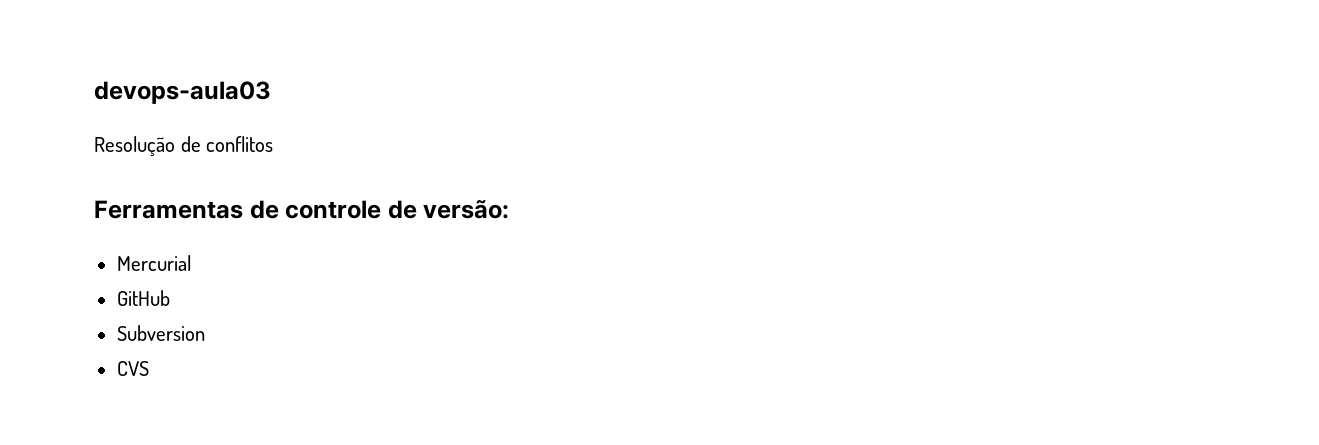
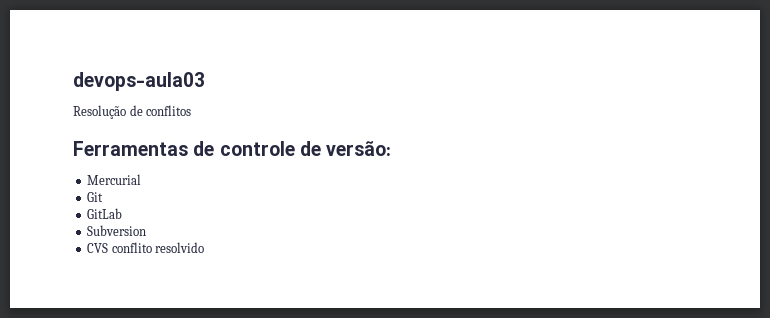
[116,290,170,306] GitHub -> [87,192,104,202] [87,208,123,219] Git // GitLab
(149, 368) none -> [111,242,205,253] conflito resolvido

